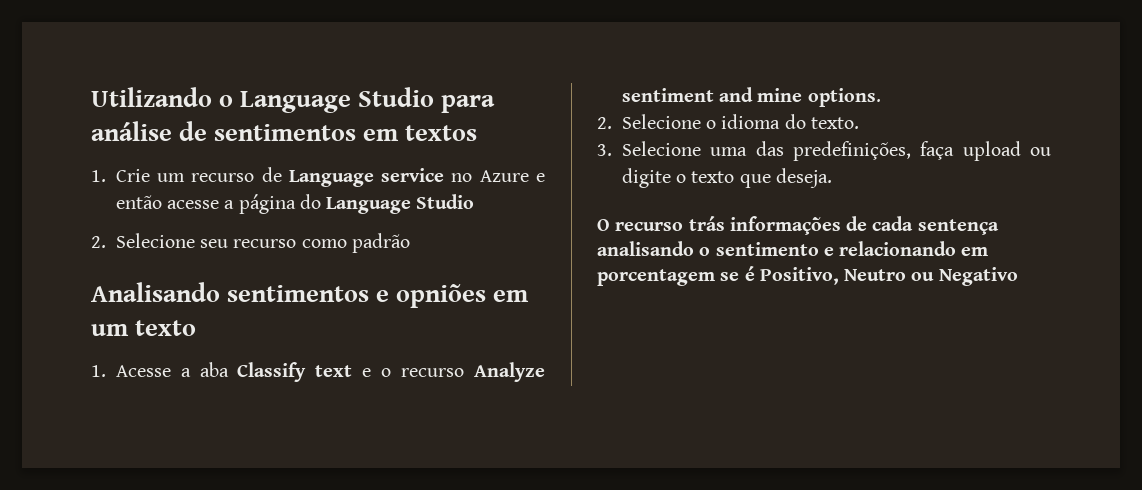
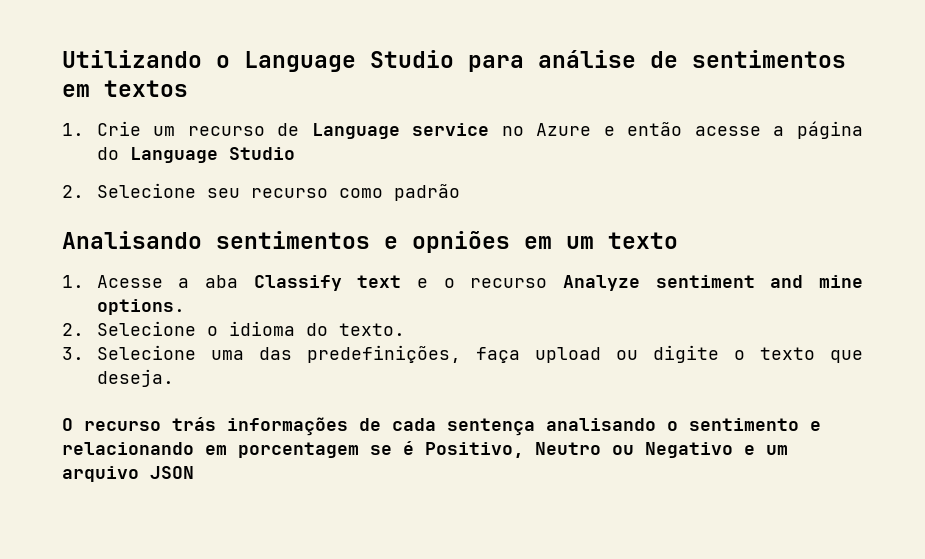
(1018, 276) none -> [744,445,788,455] [62,466,194,482] e um arquivo JSON

